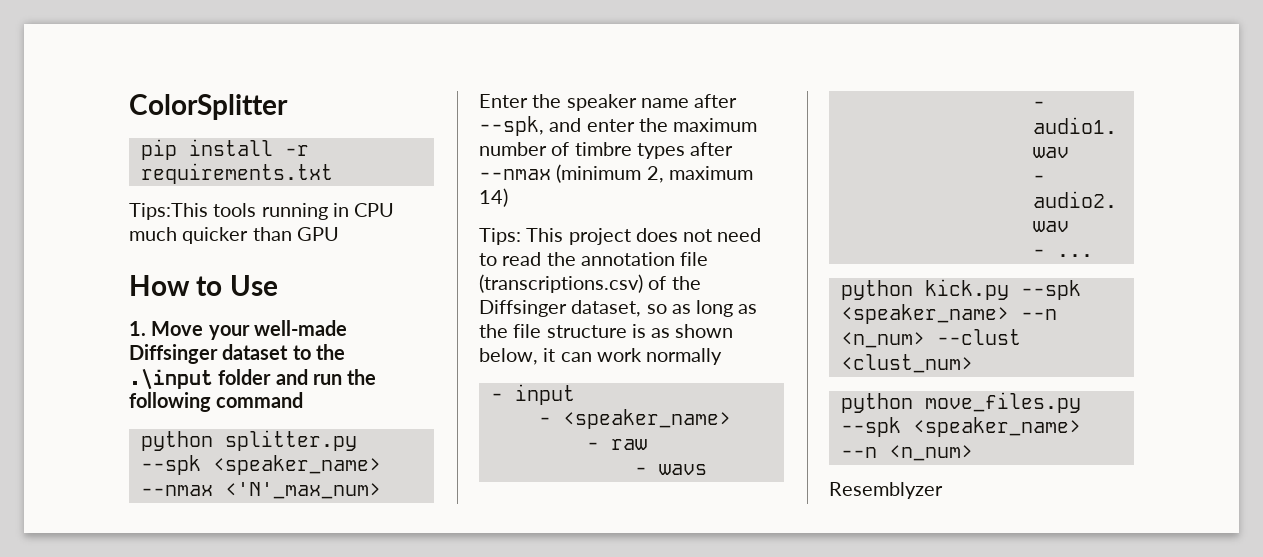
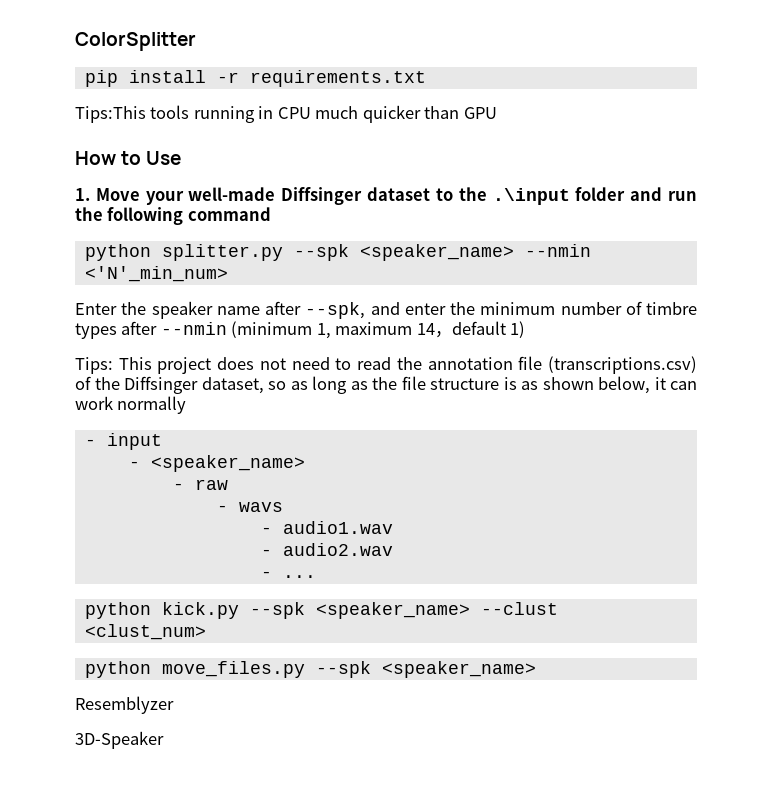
[140,482,381,499] --nmax <'N'_max_num> -> [524,244,591,257] [84,266,228,282] --nmin <'N'_min_num>
[673,118,758,132] maximum -> [480,302,556,315] minimum
[479,164,753,183] [479,188,508,207] --nmax (minimum 2, maximum 14) -> [160,321,526,339] --nmin (minimum 1, maximum 14，default 1)
[1020,309,1057,320] [840,332,925,348] --n <n_num> -> (470, 610) none
[840,445,973,461] --n <n_num> -> (536, 669) none
(943, 490) none -> [75,731,164,749] // 3D-Speaker

